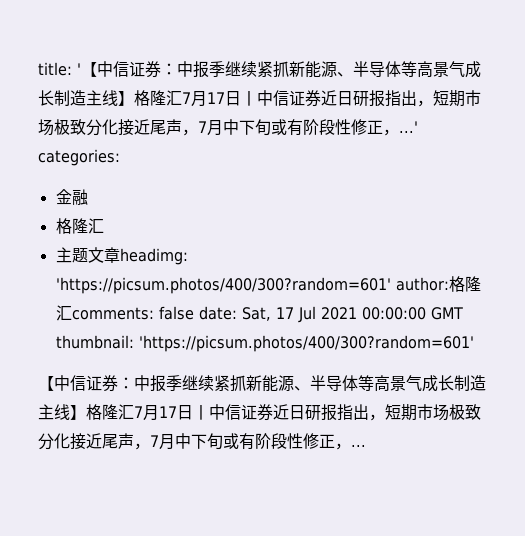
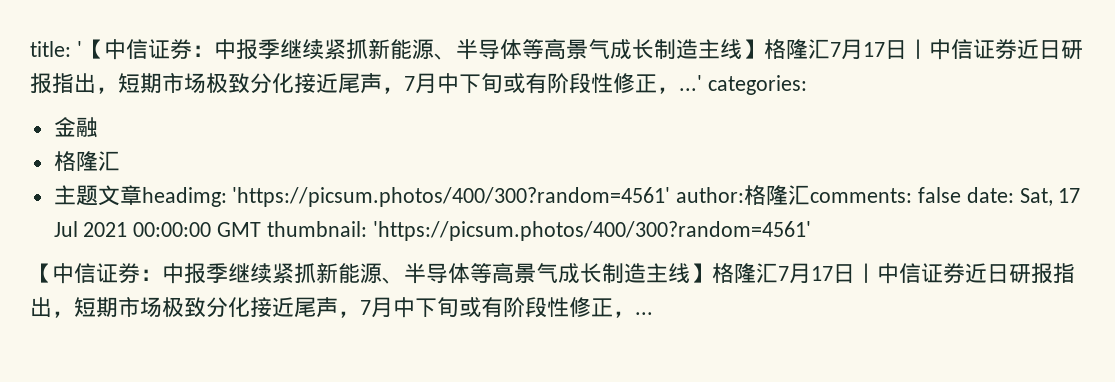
[55,277,391,294] 'https://picsum.photos/400/300?random=601' -> [232,187,671,207] 'https://picsum.photos/400/300?random=4561'
[138,335,474,352] 'https://picsum.photos/400/300?random=601' -> [372,221,811,241] 'https://picsum.photos/400/300?random=4561'

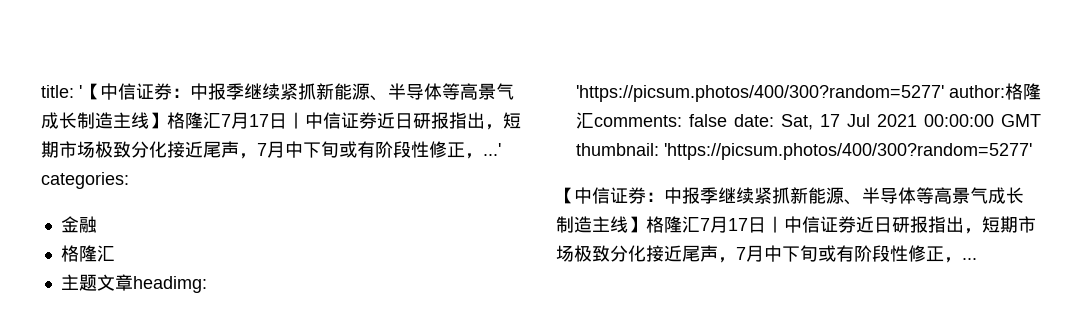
[232,187,671,207] 'https://picsum.photos/400/300?random=4561' -> [575,85,944,102] 'https://picsum.photos/400/300?random=5277'
[372,221,811,241] 'https://picsum.photos/400/300?random=4561' -> [663,143,1032,160] 'https://picsum.photos/400/300?random=5277'

